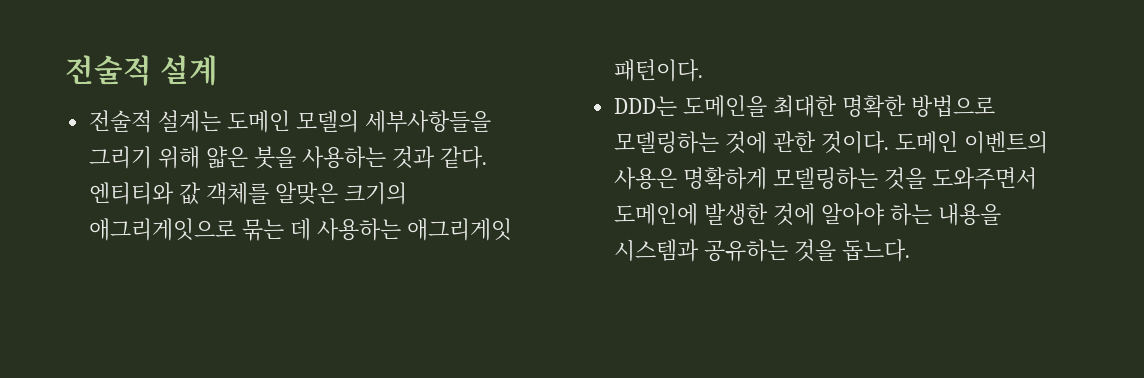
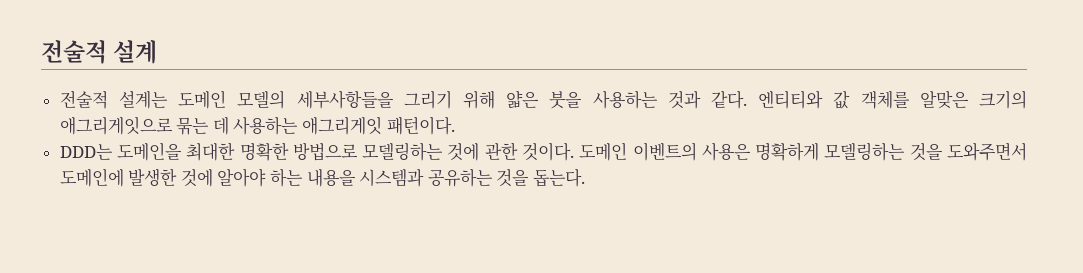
[842,239,911,262] 돕느다. -> [533,169,586,187] 돕는다.

